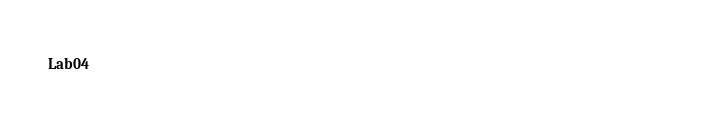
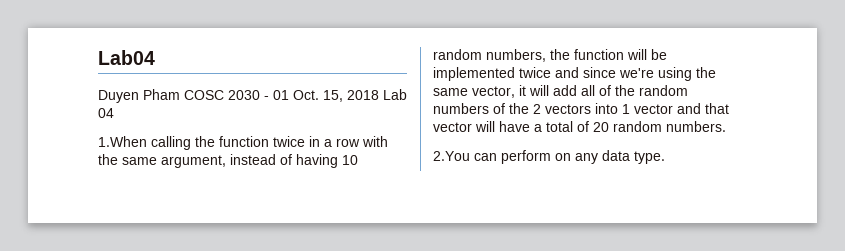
(89, 63) none -> [98,89,407,103] [98,108,114,118] [98,136,388,150] [98,154,358,168] [433,49,667,62] [433,67,716,81] [433,85,688,98] [433,103,729,114] [433,121,726,132] [433,150,665,164] // Duyen Pham COSC 2030 - 01 Oct. 15, 2018 Lab 04 // 1.When calling the function twice in a row with the same argument, instead of having 10 random numbers, the function will be implemented twice and since we're using the same vector, it will add all of the random numbers of the 2 vectors into 1 vector and that vector will have a total of 20 random numbers. // 2.You can perform on any data type.

